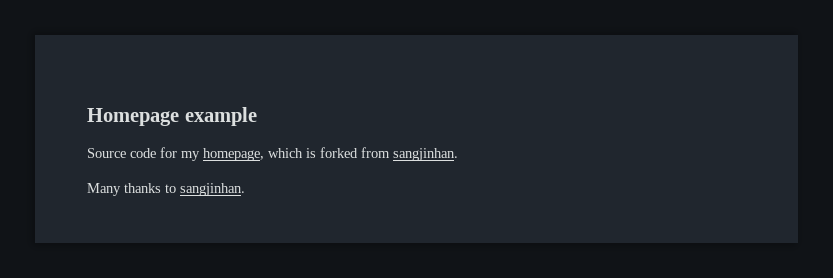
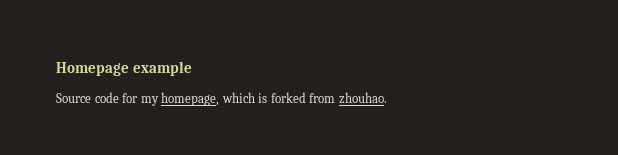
[393,148,458,161] [87,183,245,196] sangjinhan. // Many thanks to sangjinhan. -> [338,92,387,104] zhouhao.

